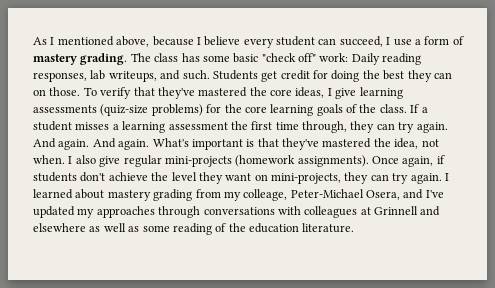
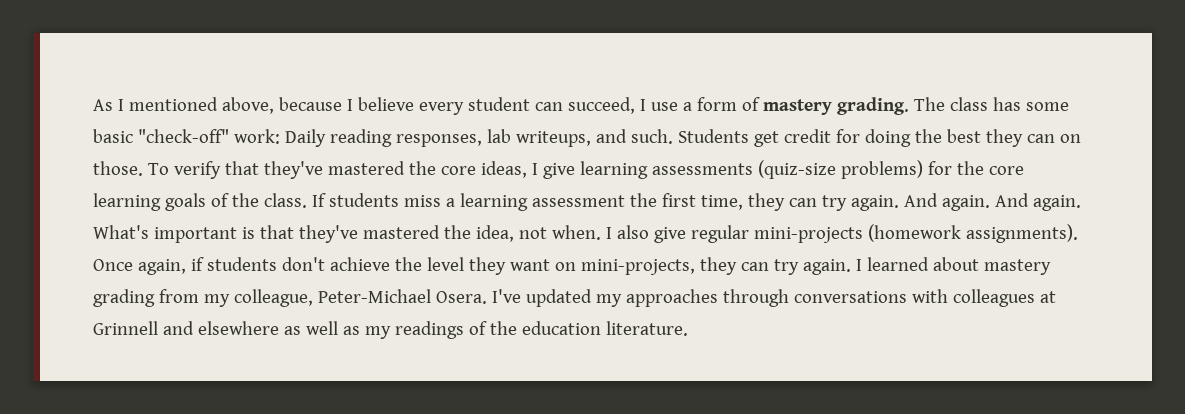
[261,53,316,62] "check off" -> [137,129,229,143] "check-off"
[421,107,428,113] [33,121,110,131] a student misses -> [328,193,441,207] students miss
[275,121,347,133] time through, -> [700,195,743,210] time,
[243,189,424,201] colleage, Peter-Michael Osera, and -> [233,289,487,307] colleague, Peter-Michael Osera.
[142,223,212,235] some reading -> [364,321,464,339] my readings

